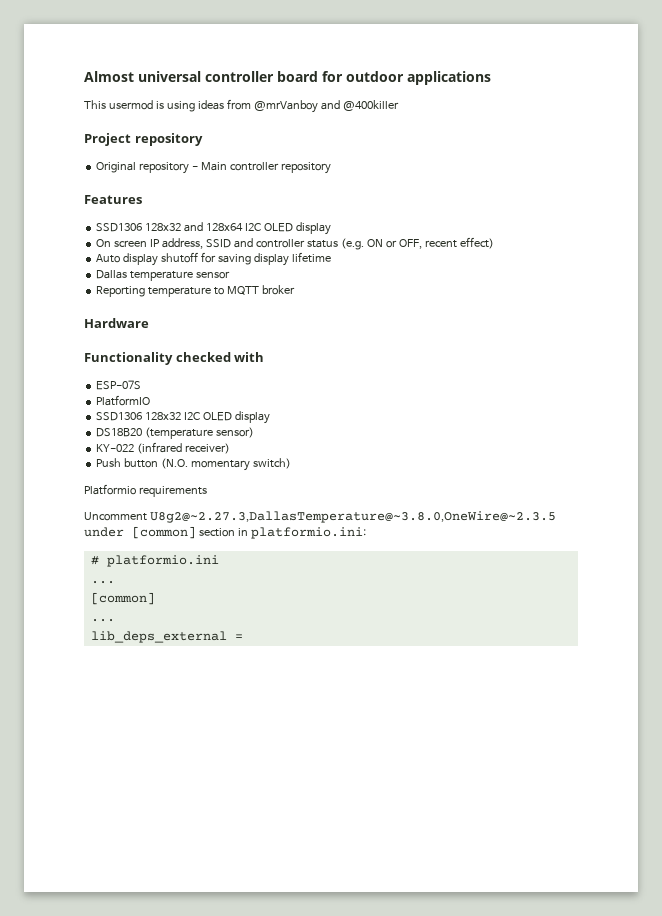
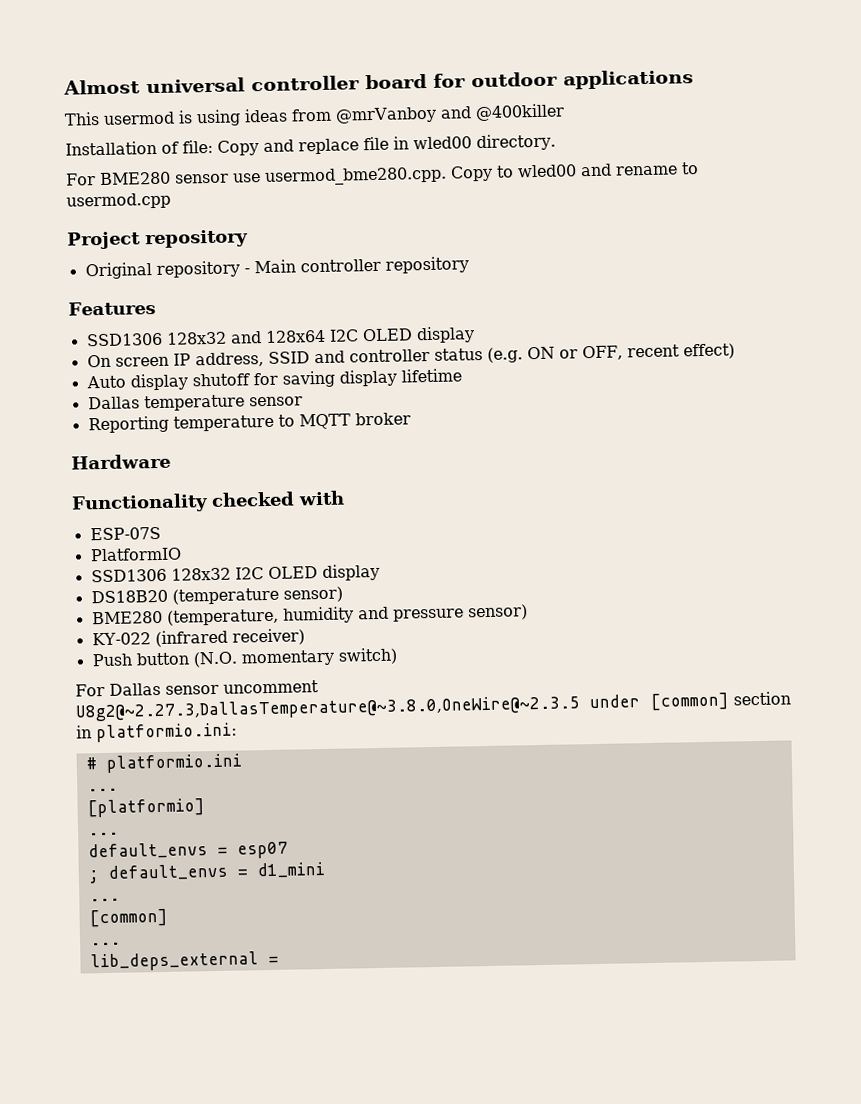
(399, 105) none -> [65,133,556,156] [66,162,699,186] [66,192,171,210] // Installation of file: Copy and replace file in wled00 directory. // For BME280 sensor use usermod_bme280.cpp. Copy to wled00 and rename to usermod.cpp
(255, 432) none -> [91,604,528,626] // BME280 (temperature, humidity and pressure sensor)
[84,484,207,497] [84,512,147,521] Platformio requirements // Uncomment -> [75,680,319,697] For Dallas sensor uncomment
(115, 582) none -> [86,798,205,818] [87,831,119,836] [87,841,288,860] [87,861,325,884] [88,897,120,902] // [platformio] // ... // default_envs = esp07 // ; default_envs = d1_mini // ...

